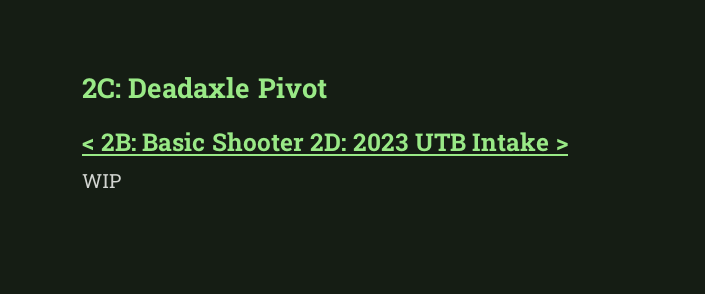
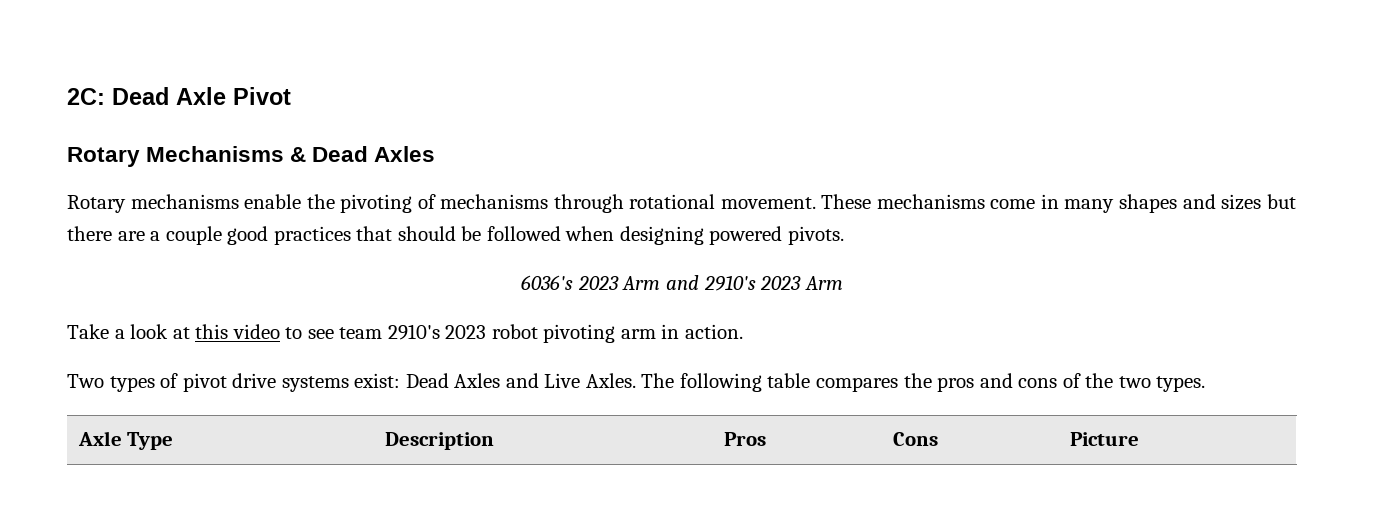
[128,77,251,99] Deadaxle -> [112,87,226,105] Dead Axle
[82,132,568,152] [82,174,121,188] < 2B: Basic Shooter 2D: 2023 UTB Intake > // WIP -> [67,146,436,167] [67,194,1296,213] [67,226,844,245] [521,275,843,291] [67,324,744,343] [67,373,1206,392] [77,431,174,450] [384,432,494,450] [723,432,766,446] [892,432,938,446] [1069,432,1139,446] Rotary Mechanisms & Dead Axles // Rotary mechanisms enable the pivoting of mechanisms through rotational movement. These mechanisms come in many shapes and sizes but there are a couple good practices that should be followed when designing powered pivots. // 6036's 2023 Arm and 2910's 2023 Arm // Take a look at this video to see team 2910's 2023 robot pivoting arm in action. // Two types of pivot drive systems exist: Dead Axles and Live Axles. The following table compares the pros and cons of the two types. // Axle Type | Description | Pros | Cons | Picture

